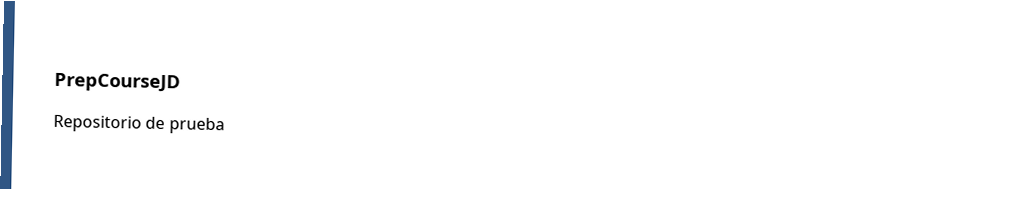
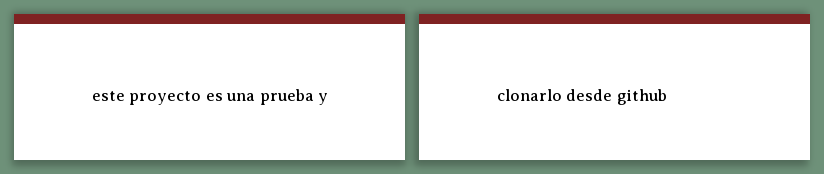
[54,72,181,93] [53,114,225,135] PrepCourseJD // Repositorio de prueba -> [92,89,667,105] este proyecto es una prueba y clonarlo desde github

